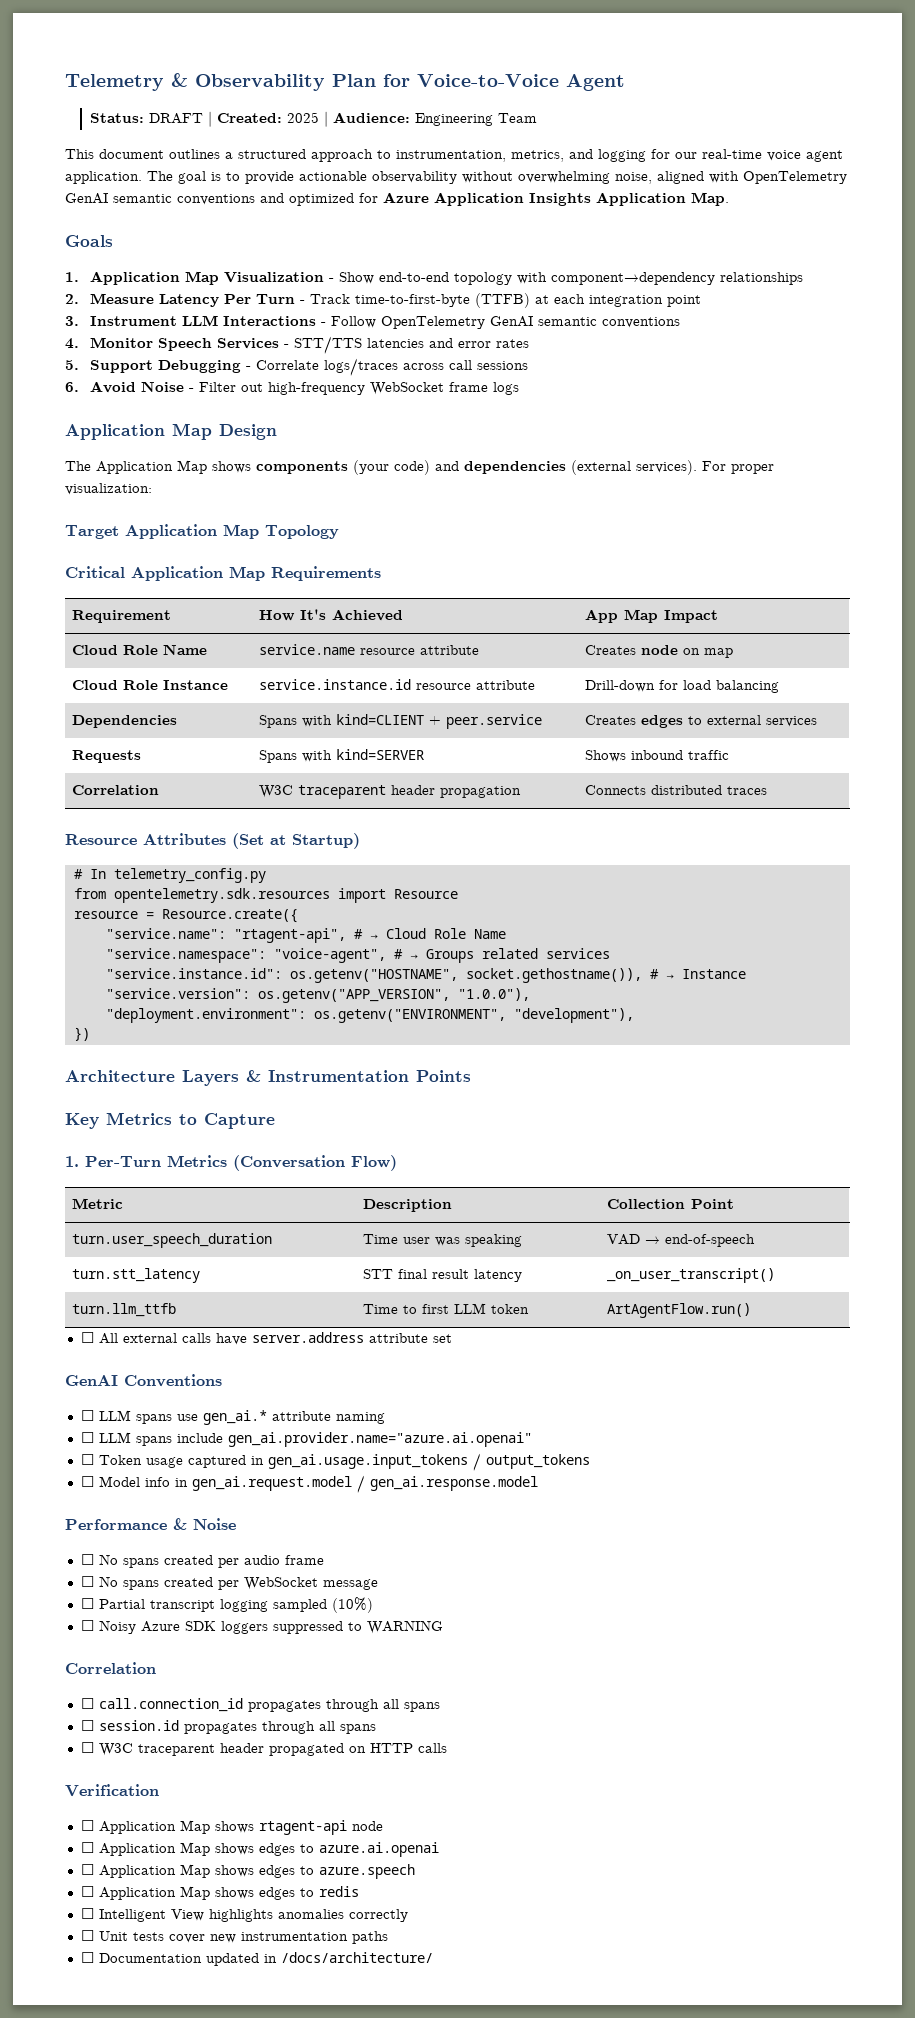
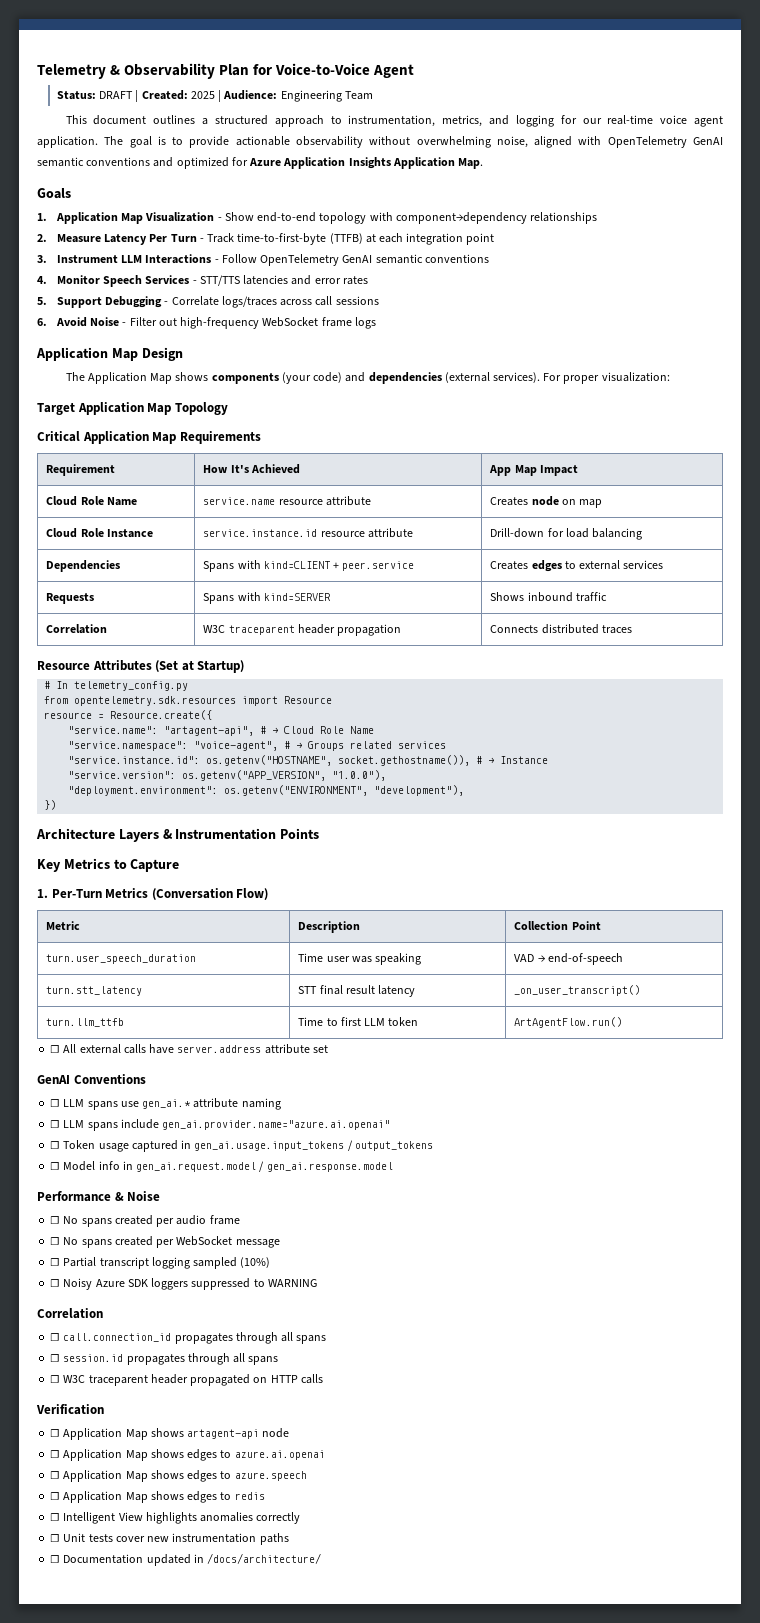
[233,928,346,943] "rtagent-api", -> [164,726,255,736] "artagent-api",
[258,1820,347,1835] rtagent-api -> [187,1429,260,1439] artagent-api

